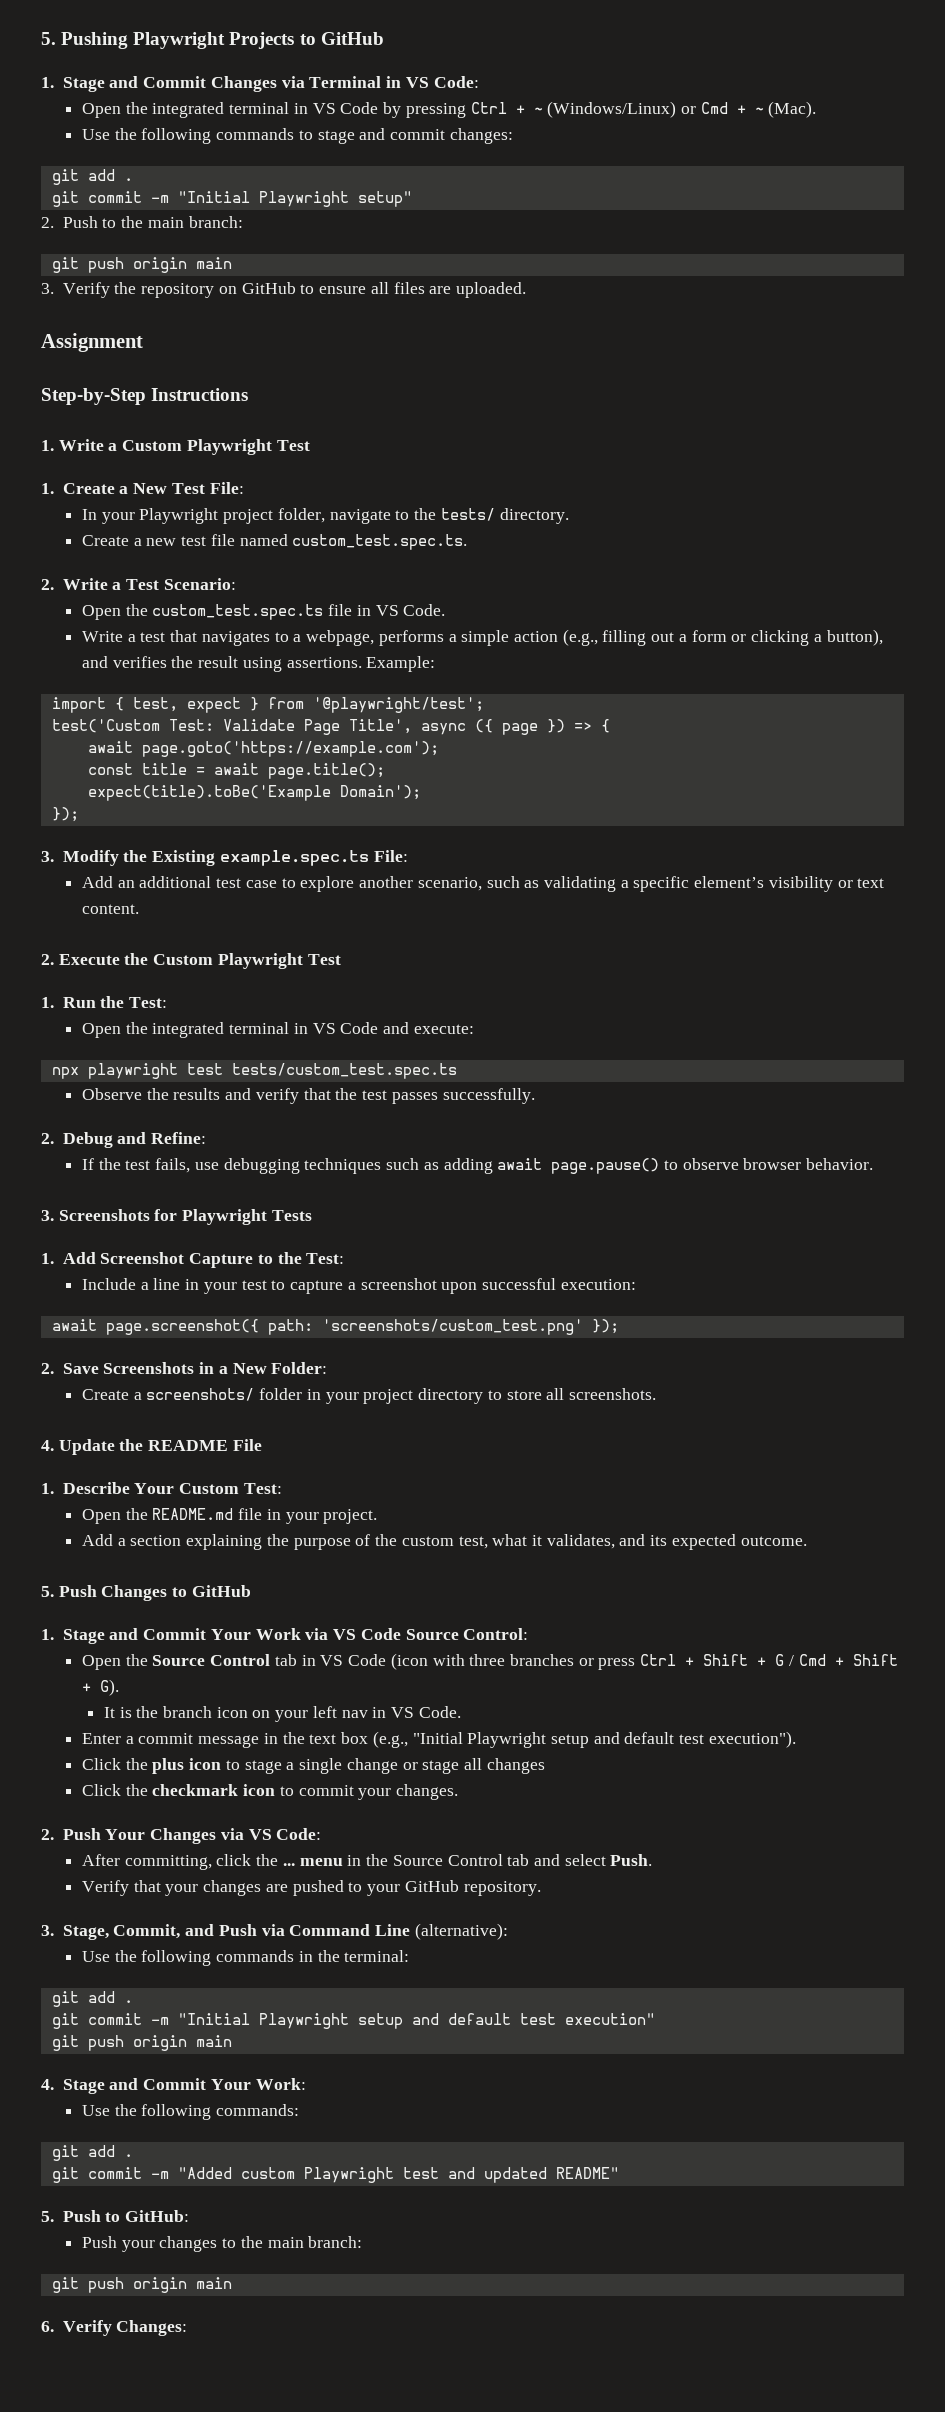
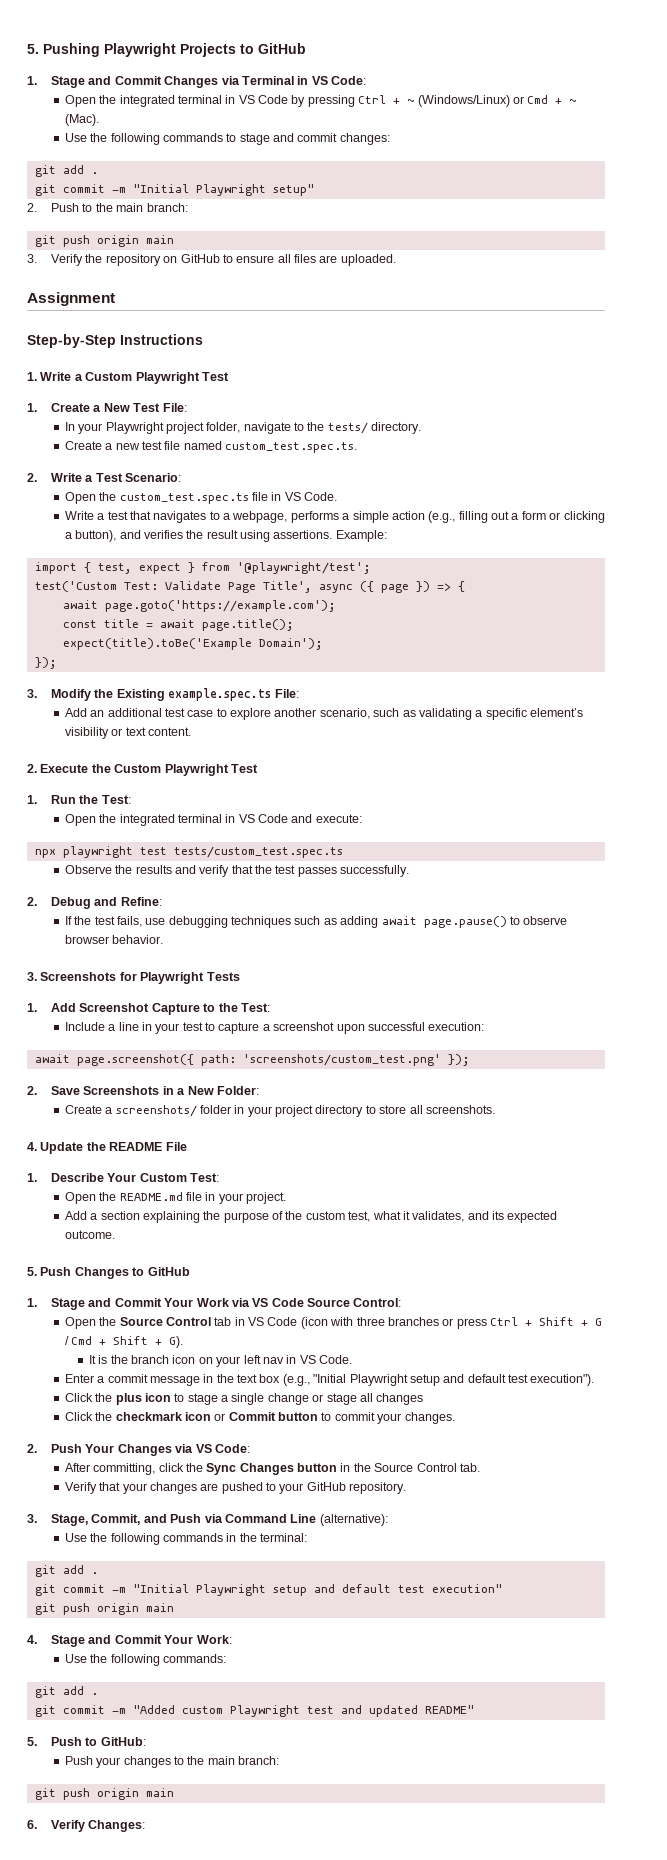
(276, 1790) none -> [214,1412,319,1421] or Commit button
[282,1858,343,1866] ... menu -> [206,1463,338,1475] Sync Changes button
[507,1854,653,1866] tab and select Push. -> [459,1463,480,1472] tab.

